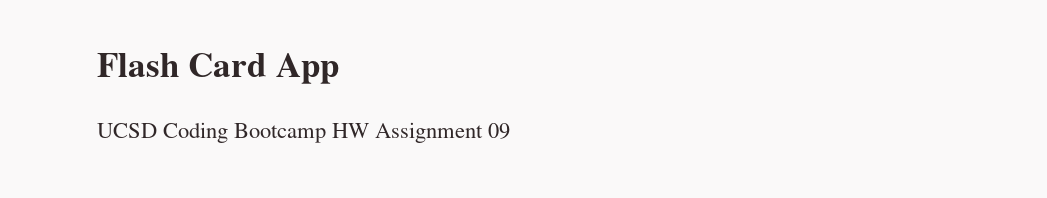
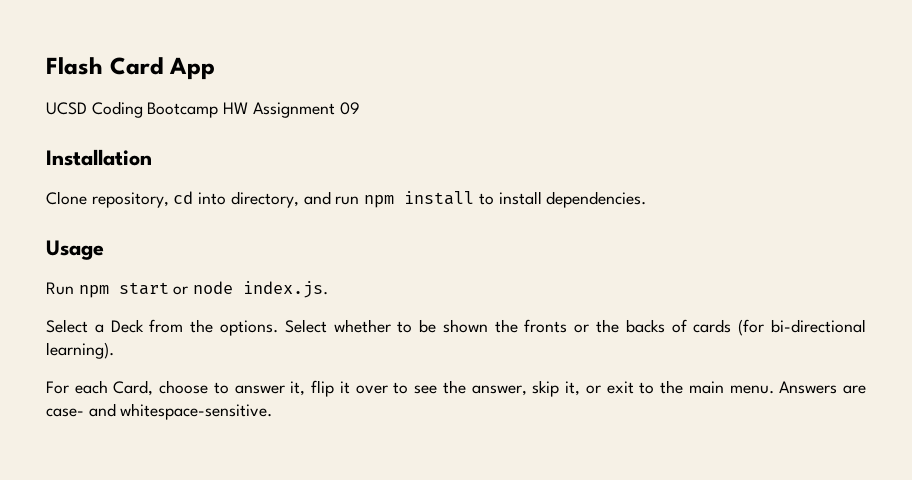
(511, 131) none -> [46,149,152,166] [46,191,647,208] [46,240,104,260] [46,281,329,298] [46,319,866,336] [46,342,114,359] [46,380,867,397] [46,403,273,420] // Installation // Clone repository, cd into directory, and run npm install to install dependencies. // Usage // Run npm start or node index.js. // Select a Deck from the options. Select whether to be shown the fronts or the backs of cards (for bi-directional learning). // For each Card, choose to answer it, flip it over to see the answer, skip it, or exit to the main menu. Answers are case- and whitespace-sensitive.

